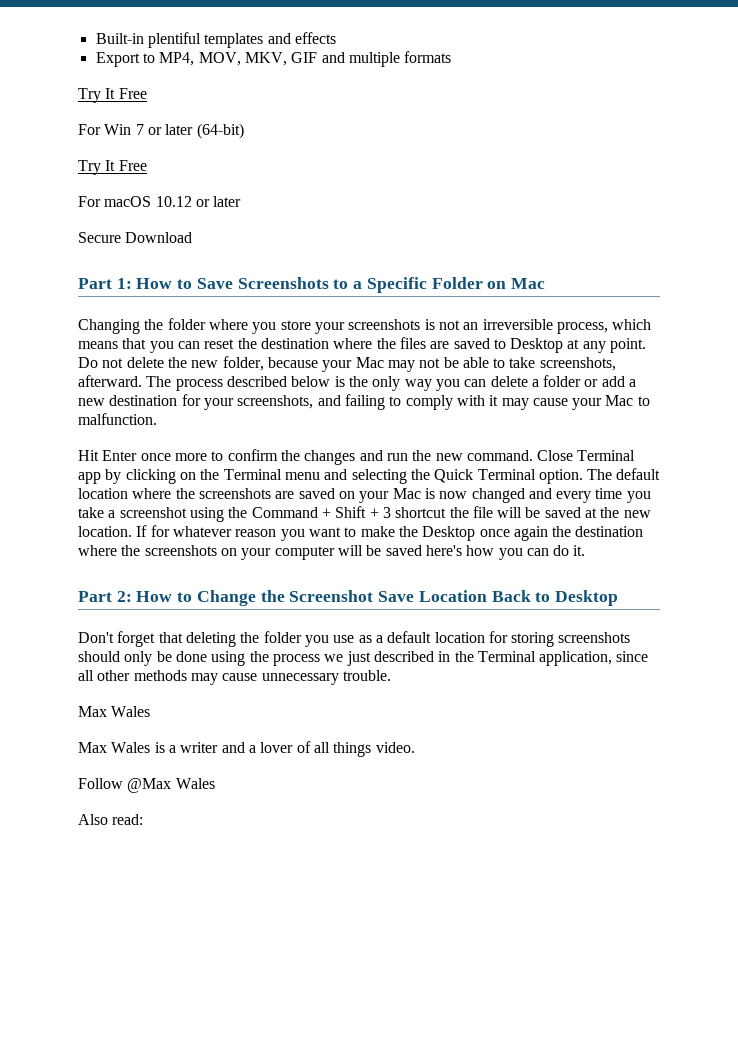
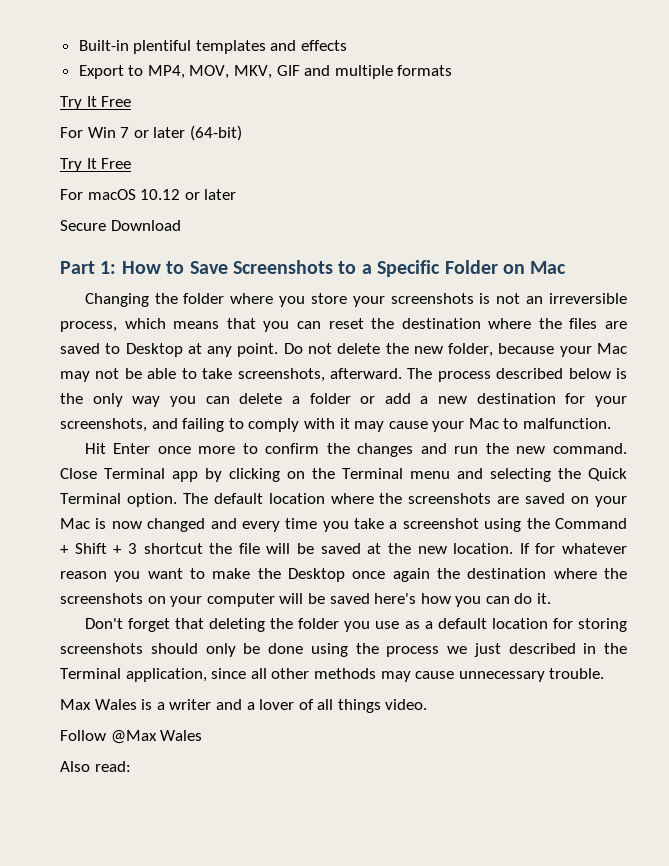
[78,590,618,606] // Part 2: How to Change the Screenshot Save Location Back to Desktop -> (552, 598) none
[78,742,151,753] // Max Wales -> (137, 704) none

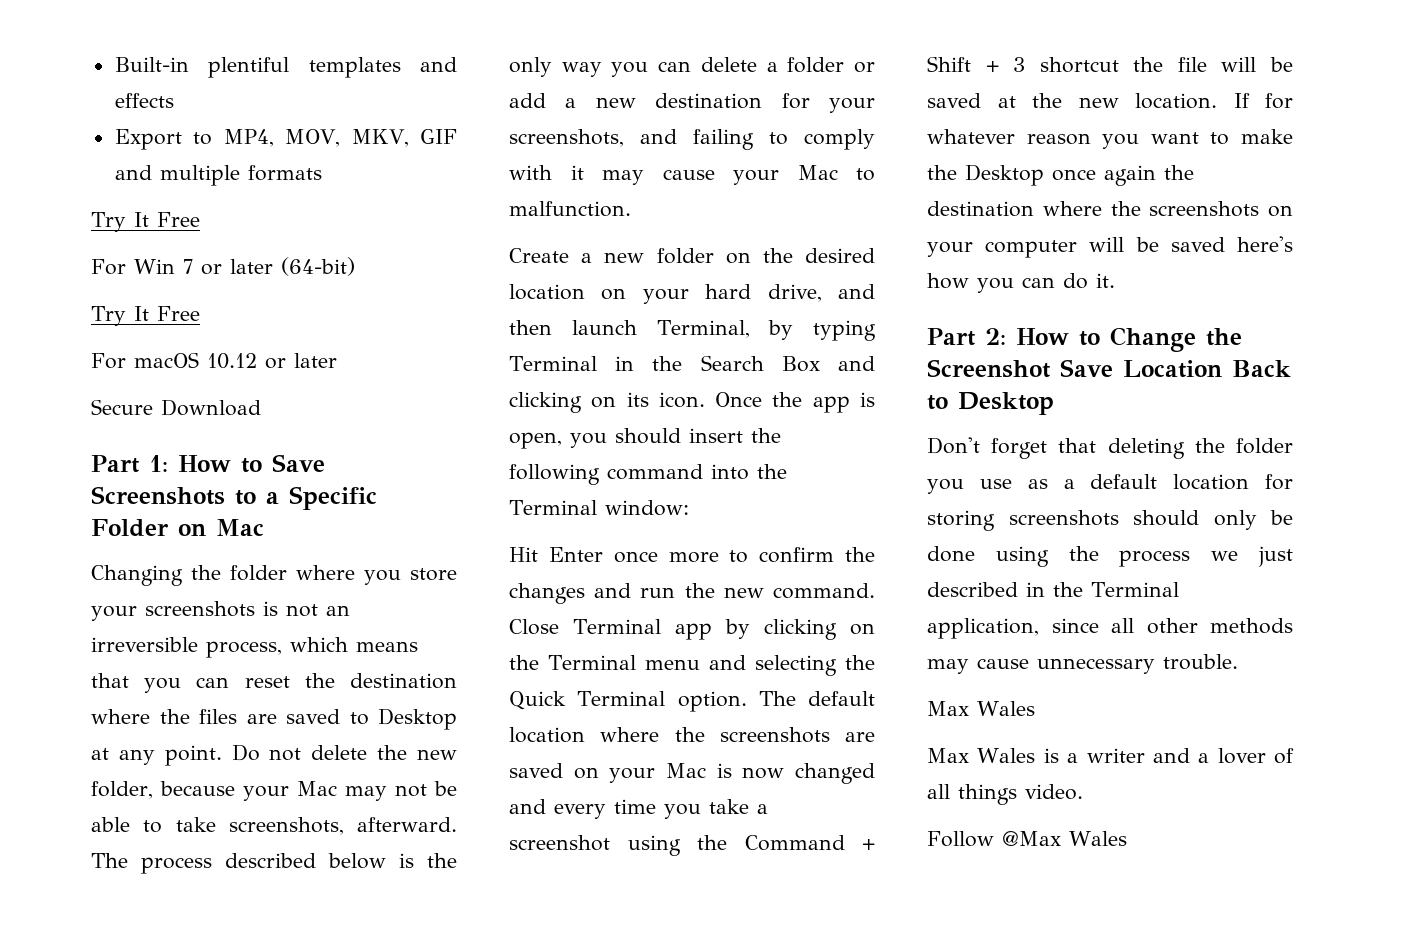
(612, 423) none -> [509,248,875,264] [509,284,875,304] [509,320,876,341] [509,355,875,372] [509,392,875,413] [509,428,781,449] [509,464,787,485] [509,500,689,516] // Create a new folder on the desired location on your hard drive, and then launch Terminal, by typing Terminal in the Search Box and clicking on its icon. Once the app is open, you should insert the following command into the Terminal window:
(552, 598) none -> [927,327,1242,352] [927,359,1291,378] [927,392,1054,415] // Part 2: How to Change the Screenshot Save Location Back to Desktop
(137, 704) none -> [927,748,1036,763] // Max Wales
[60,761,131,772] // Also read: -> (1127, 838) none

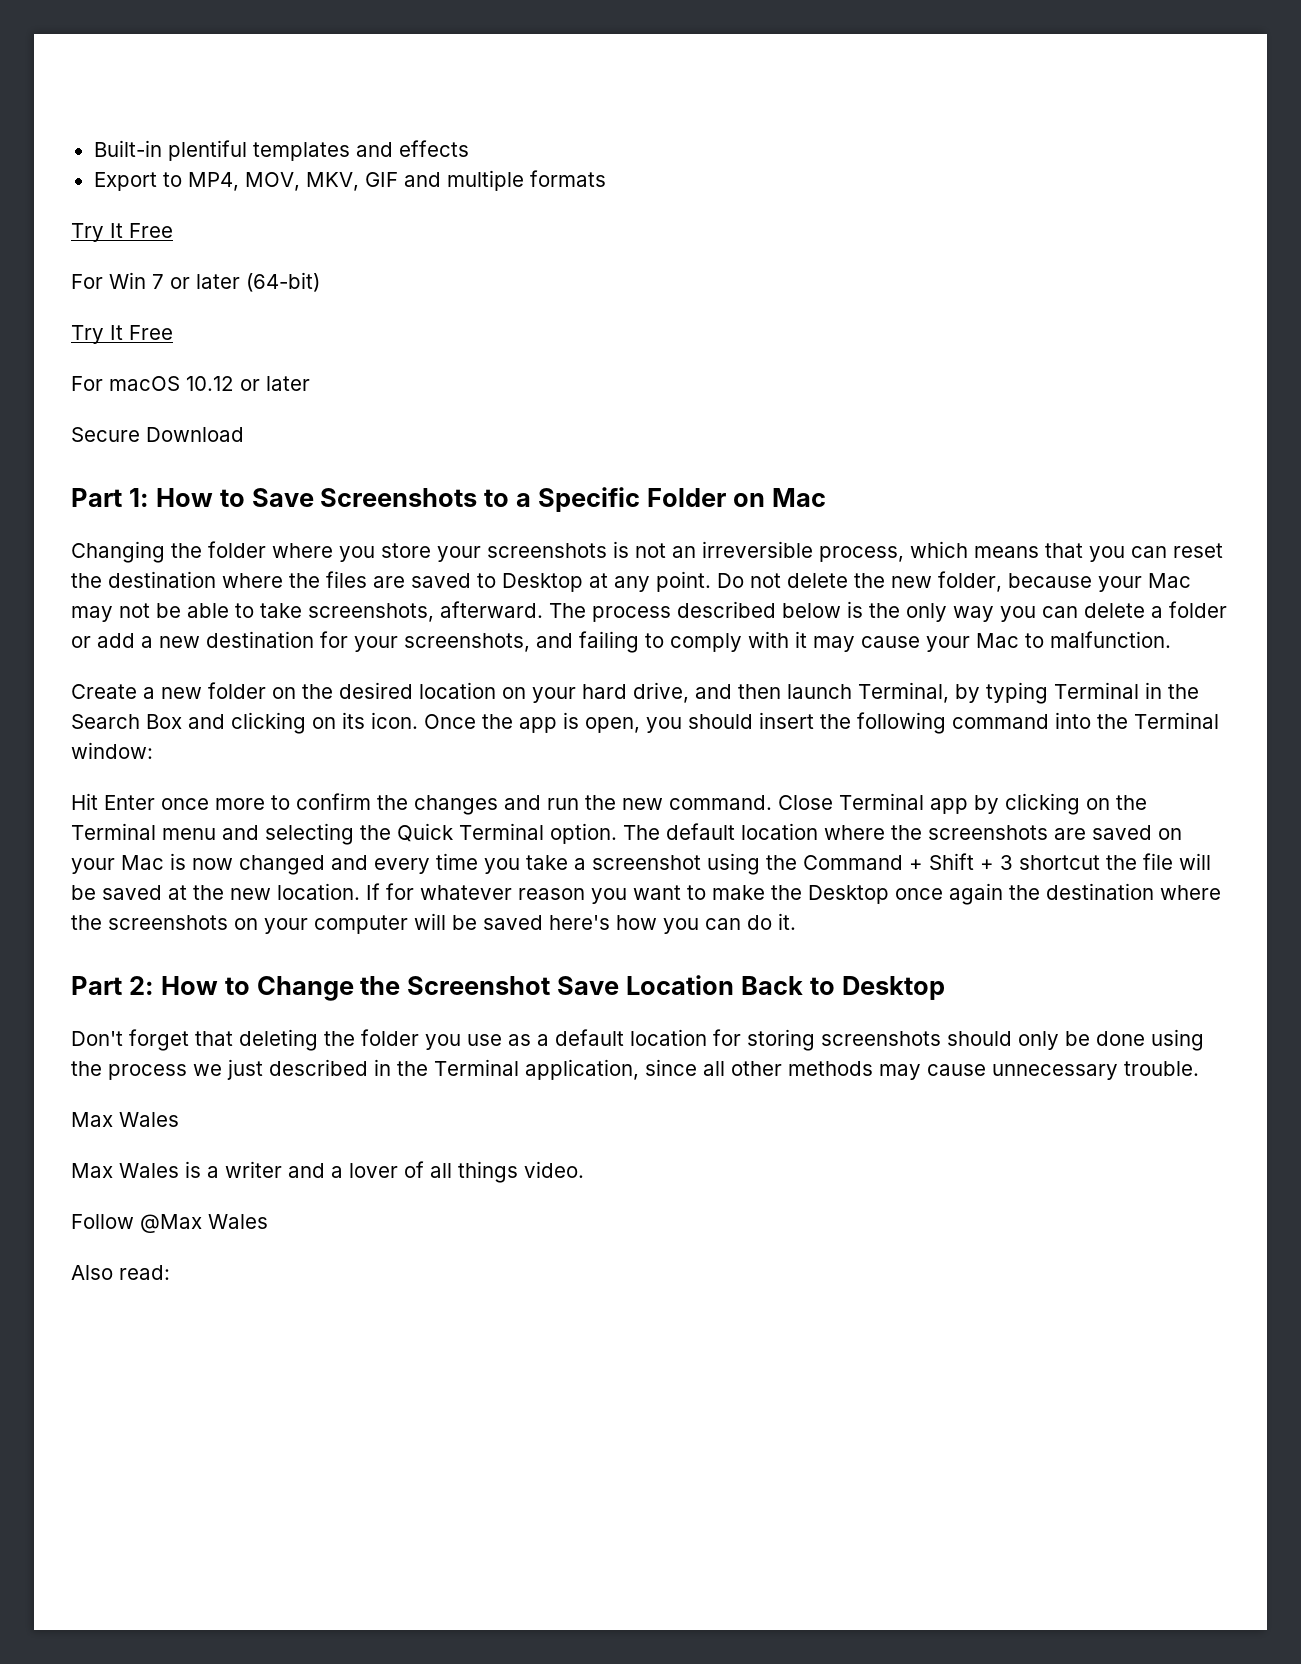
(1127, 838) none -> [71,1265,170,1280] // Also read:

